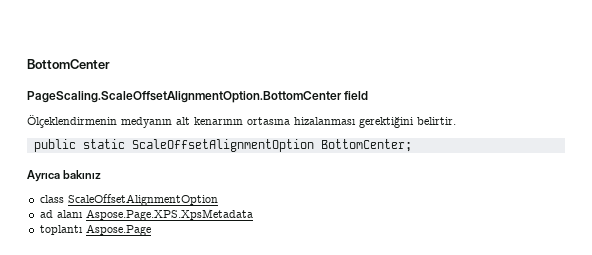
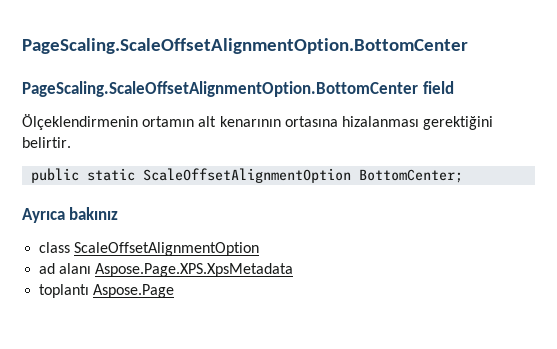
[27,59,110,69] BottomCenter -> [22,38,468,54] PageScaling.ScaleOffsetAlignmentOption.BottomCenter
[121,117,172,128] medyanın -> [142,116,195,127] ortamın

